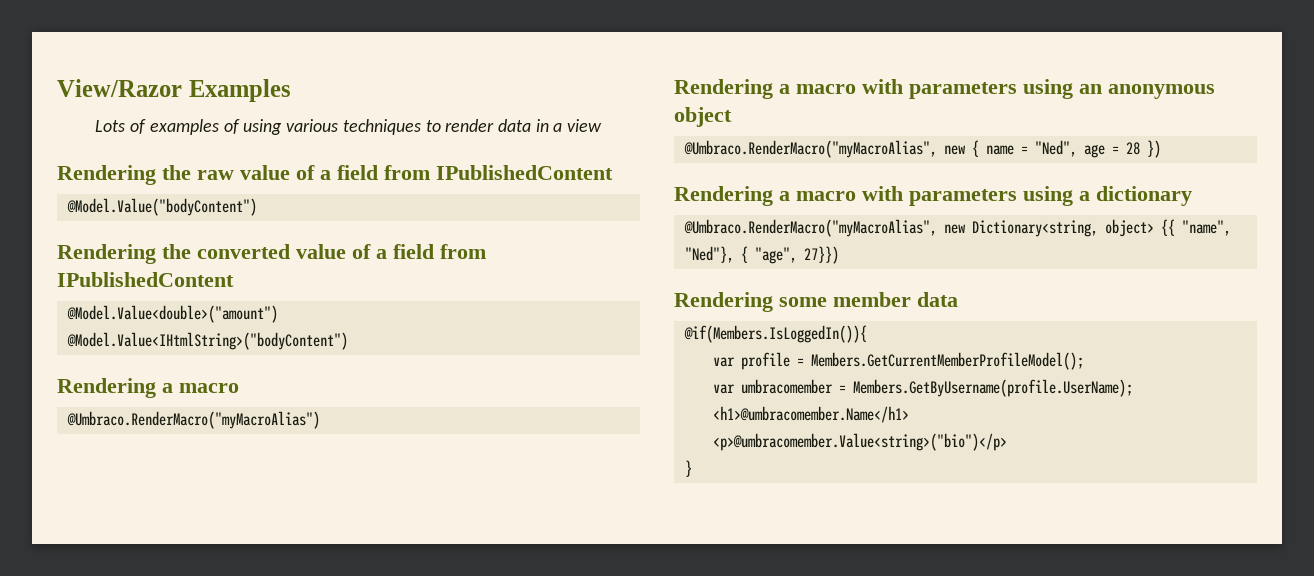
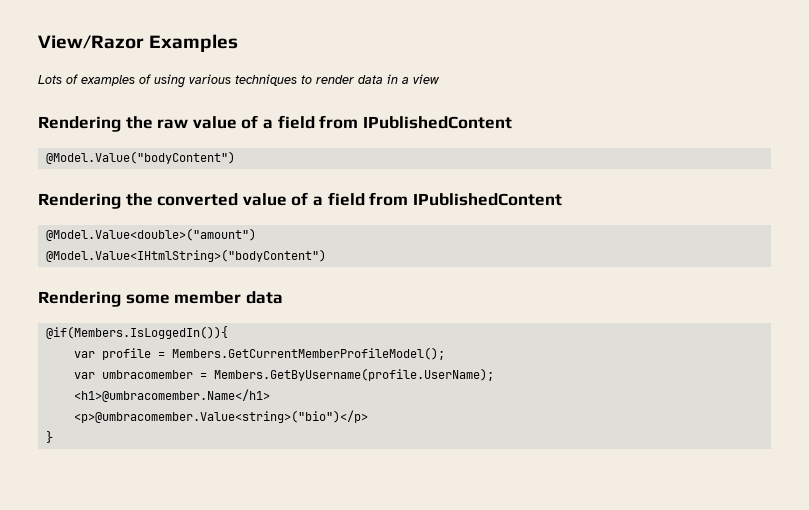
[57,378,239,398] [66,411,320,429] [674,79,1215,99] [674,107,732,127] [683,140,1161,158] [674,186,1192,206] [683,219,1231,237] [684,246,839,264] // Rendering a macro // @Umbraco.RenderMacro("myMacroAlias") // Rendering a macro with parameters using an anonymous object // @Umbraco.RenderMacro("myMacroAlias", new { name = "Ned", age = 28 }) // Rendering a macro with parameters using a dictionary // @Umbraco.RenderMacro("myMacroAlias", new Dictionary<string, object> {{ "name", "Ned"}, { "age", 27}}) -> (326, 255) none

